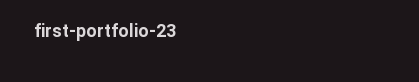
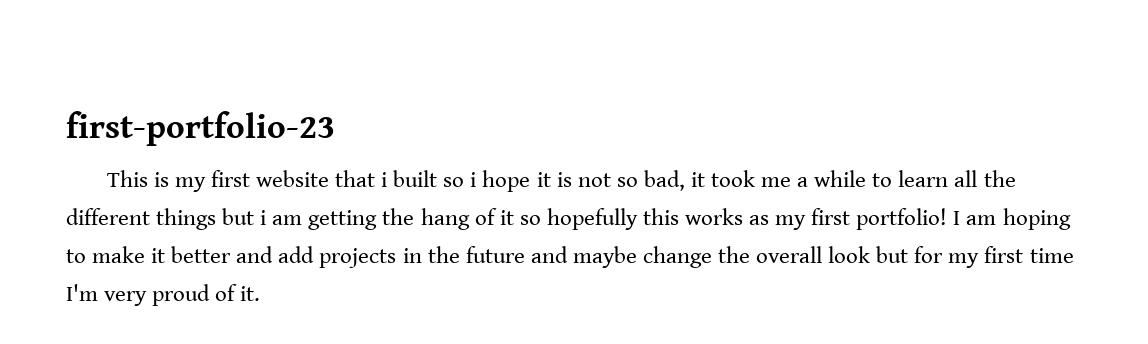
(176, 32) none -> [106,170,1016,192] [66,208,1071,230] [66,246,1074,268] [66,284,261,306] // This is my first website that i built so i hope it is not so bad, it took me a while to learn all the different things but i am getting the hang of it so hopefully this works as my first portfolio! I am hoping to make it better and add projects in the future and maybe change the overall look but for my first time I'm very proud of it.

